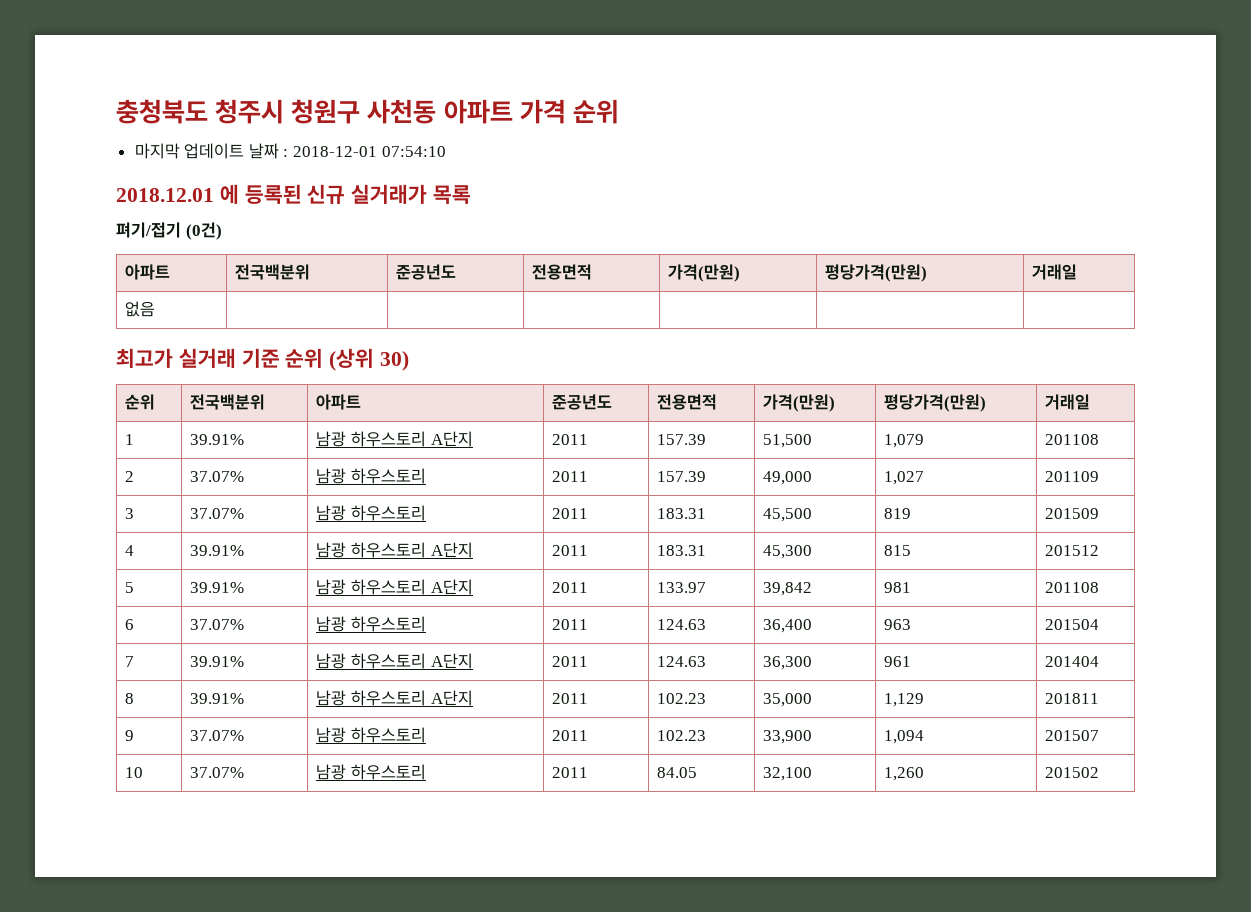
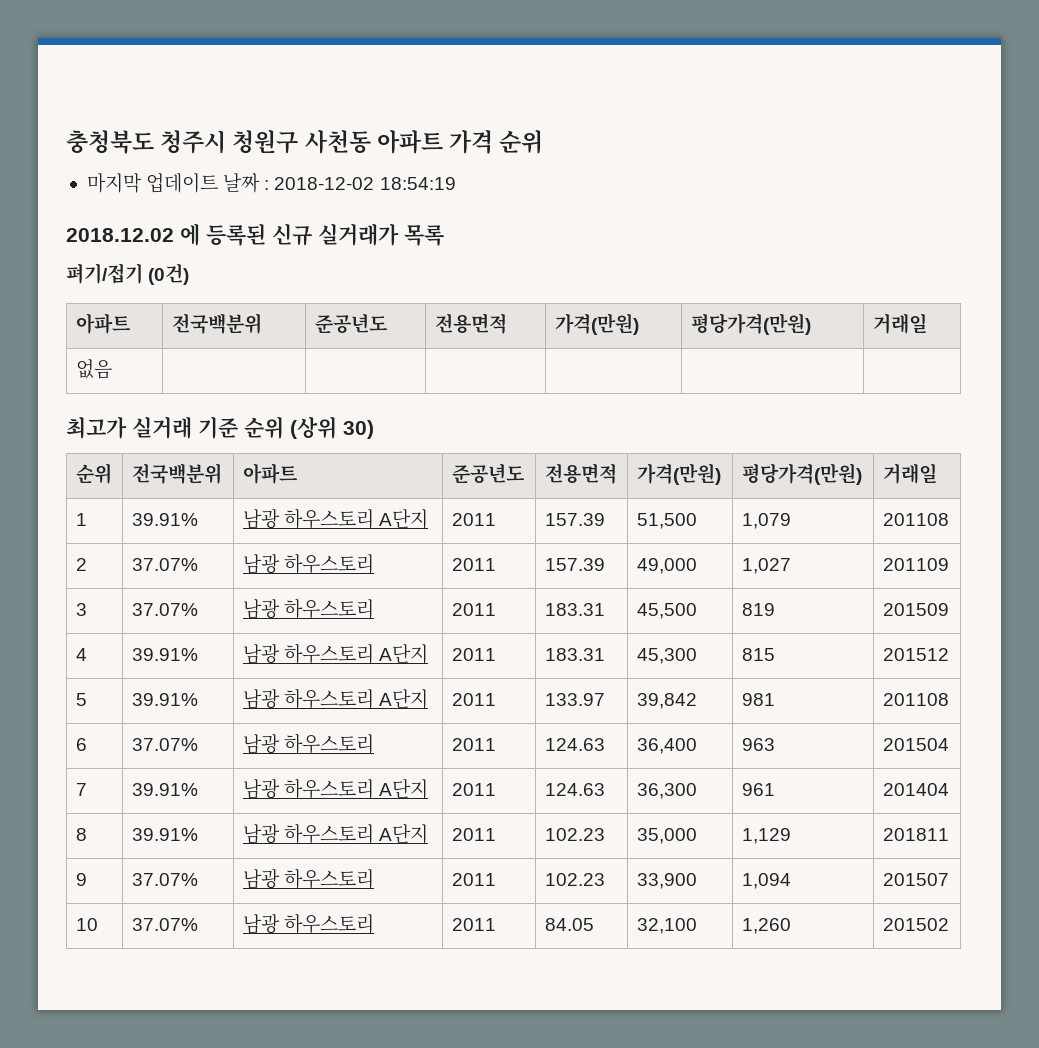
[293,146,446,157] [116,188,214,202] 2018-12-01 07:54:10 // 2018.12.01 -> [274,177,456,190] [66,228,174,242] 2018-12-02 18:54:19 // 2018.12.02

